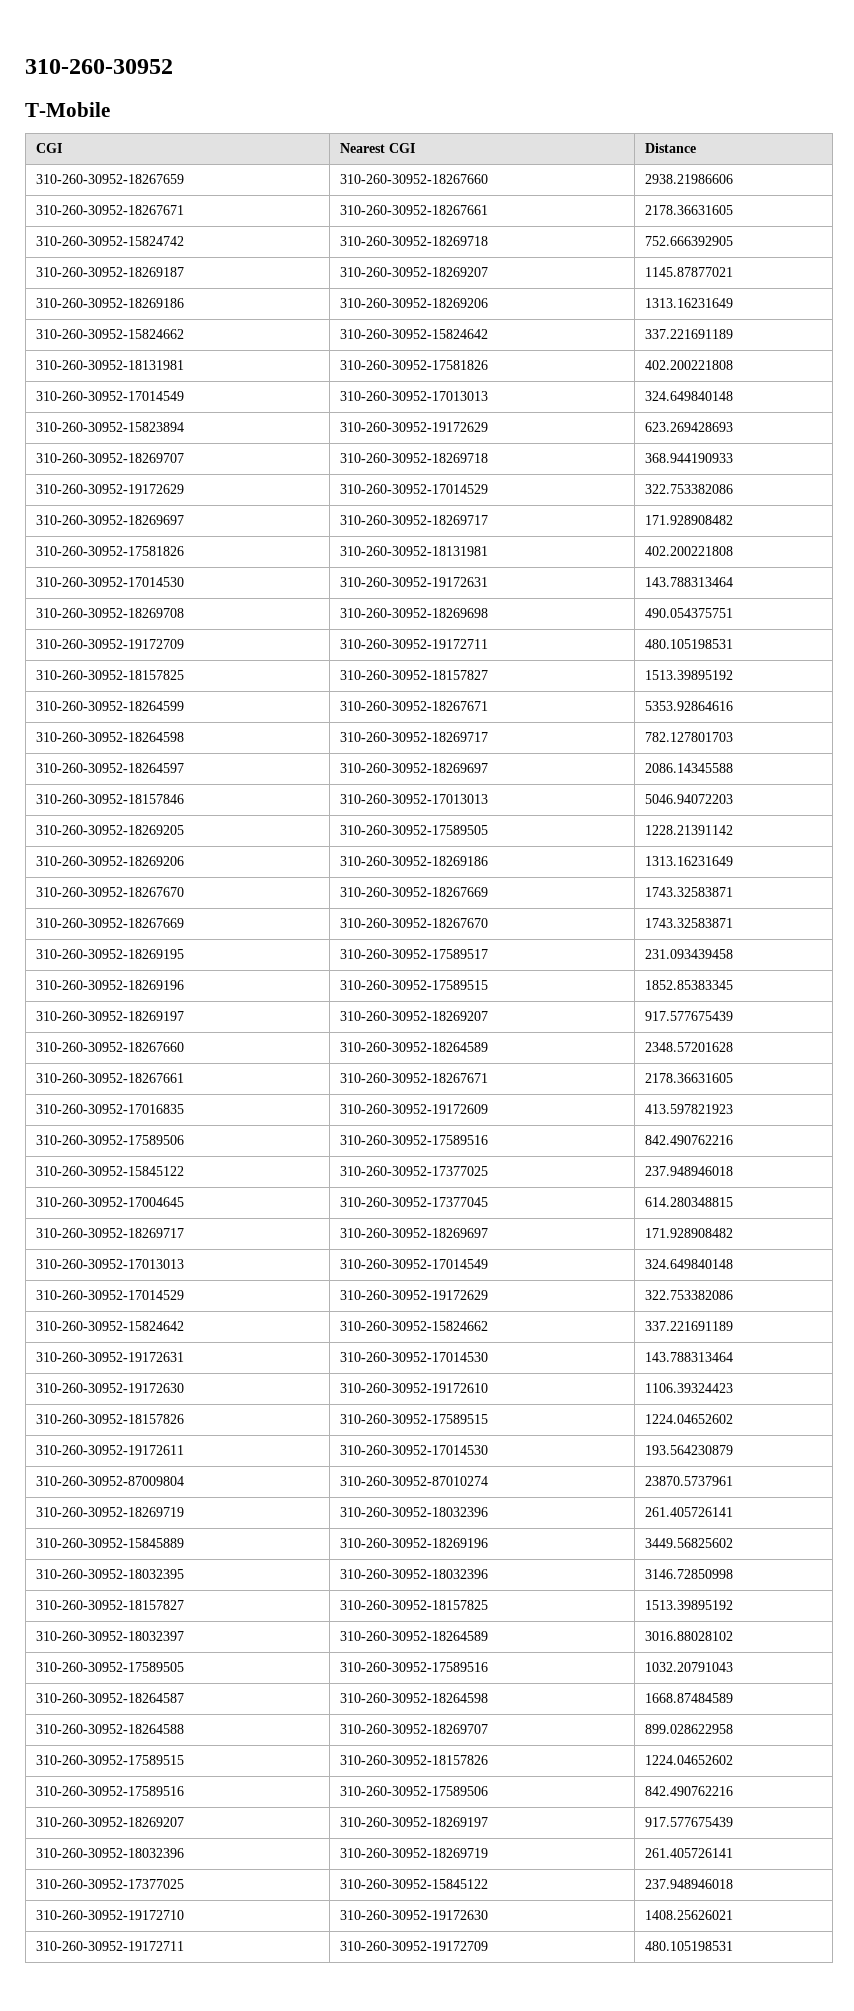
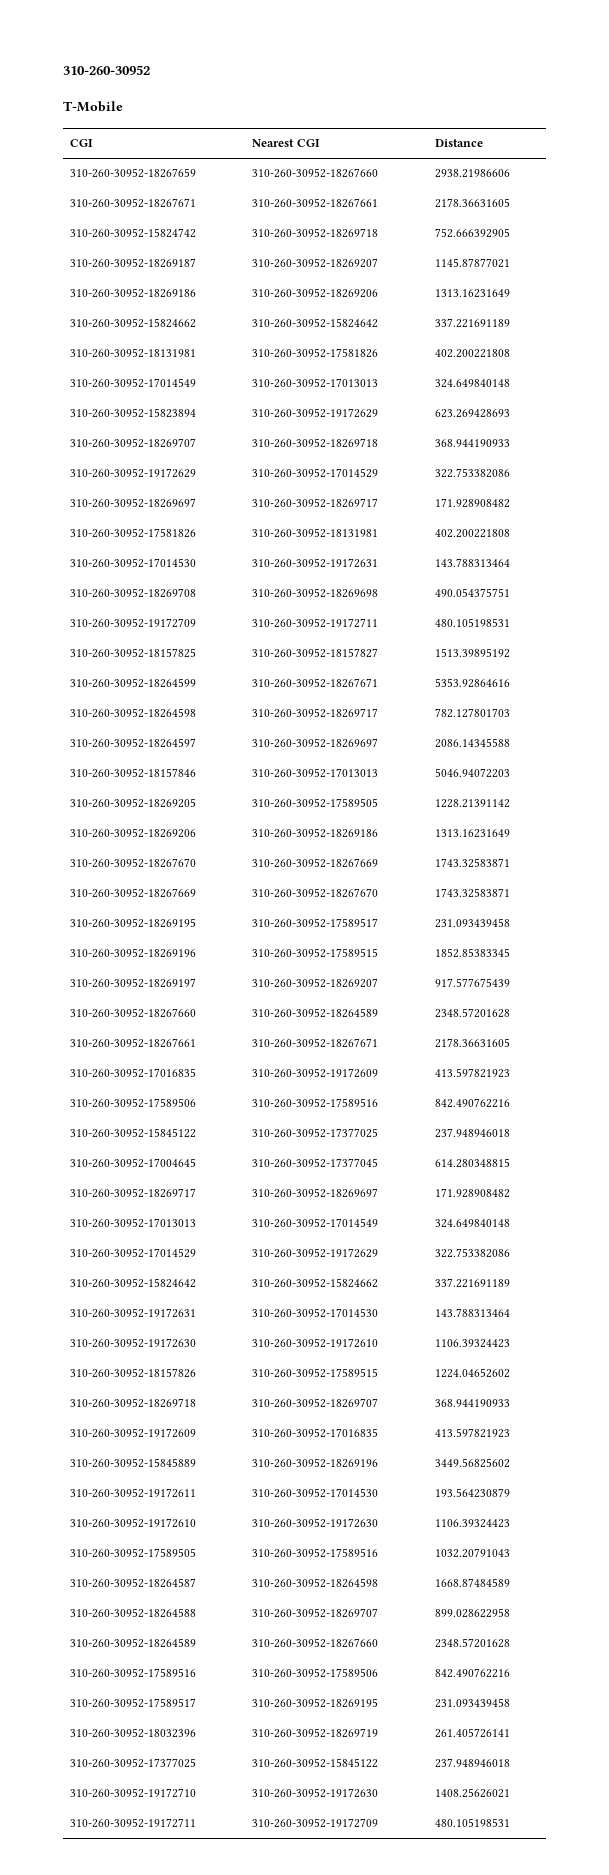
[35,1445,184,1455] [339,1445,488,1455] [644,1445,733,1455] [35,1476,184,1486] [339,1476,488,1486] [644,1476,733,1486] [35,1507,184,1517] [339,1507,488,1517] [644,1507,733,1517] [35,1538,184,1548] [339,1538,488,1548] [644,1538,733,1548] [35,1569,184,1579] [339,1569,488,1579] [644,1569,733,1579] [35,1600,184,1610] [339,1600,488,1610] [644,1600,733,1610] [35,1631,184,1641] [339,1631,488,1641] [644,1631,733,1641] 310-260-30952-19172611 | 310-260-30952-17014530 | 193.564230879 // 310-260-30952-87009804 | 310-260-30952-87010274 | 23870.5737961 // 310-260-30952-18269719 | 310-260-30952-18032396 | 261.405726141 // 310-260-30952-15845889 | 310-260-30952-18269196 | 3449.56825602 // 310-260-30952-18032395 | 310-260-30952-18032396 | 3146.72850998 // 310-260-30952-18157827 | 310-260-30952-18157825 | 1513.39895192 // 310-260-30952-18032397 | 310-260-30952-18264589 | 3016.88028102 -> [70,1398,197,1408] [252,1398,379,1408] [435,1399,511,1407] [70,1428,197,1438] [252,1428,379,1438] [435,1428,511,1438] [70,1458,197,1468] [252,1458,379,1468] [435,1458,511,1468] [70,1488,197,1498] [252,1488,379,1498] [435,1488,511,1498] [70,1518,197,1528] [252,1518,379,1528] [435,1519,511,1528] 310-260-30952-18269718 | 310-260-30952-18269707 | 368.944190933 // 310-260-30952-19172609 | 310-260-30952-17016835 | 413.597821923 // 310-260-30952-15845889 | 310-260-30952-18269196 | 3449.56825602 // 310-260-30952-19172611 | 310-260-30952-17014530 | 193.564230879 // 310-260-30952-19172610 | 310-260-30952-19172630 | 1106.39324423
[35,1755,184,1765] [339,1755,488,1765] [644,1755,733,1765] 310-260-30952-17589515 | 310-260-30952-18157826 | 1224.04652602 -> [70,1638,197,1648] [252,1638,379,1648] [435,1638,511,1648] 310-260-30952-18264589 | 310-260-30952-18267660 | 2348.57201628
[35,1817,184,1827] [339,1817,488,1827] [644,1817,733,1827] 310-260-30952-18269207 | 310-260-30952-18269197 | 917.577675439 -> [70,1698,197,1708] [252,1698,379,1708] [435,1698,511,1708] 310-260-30952-17589517 | 310-260-30952-18269195 | 231.093439458

